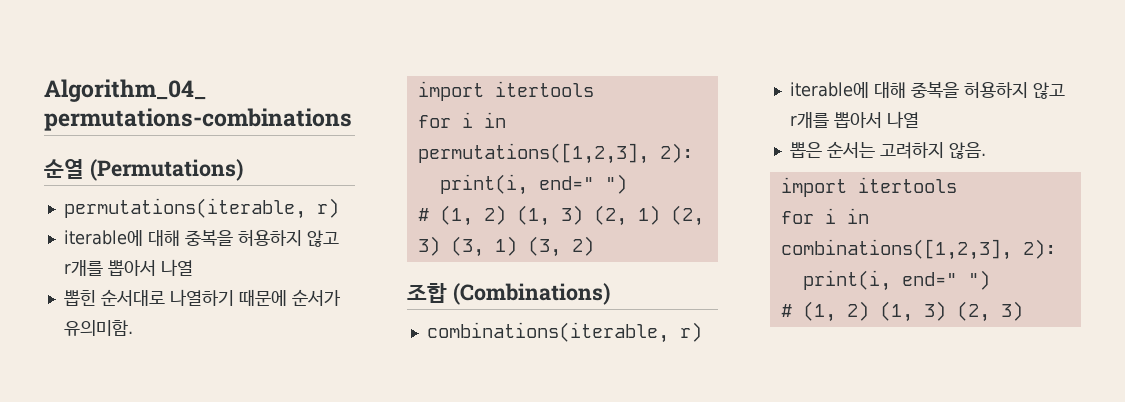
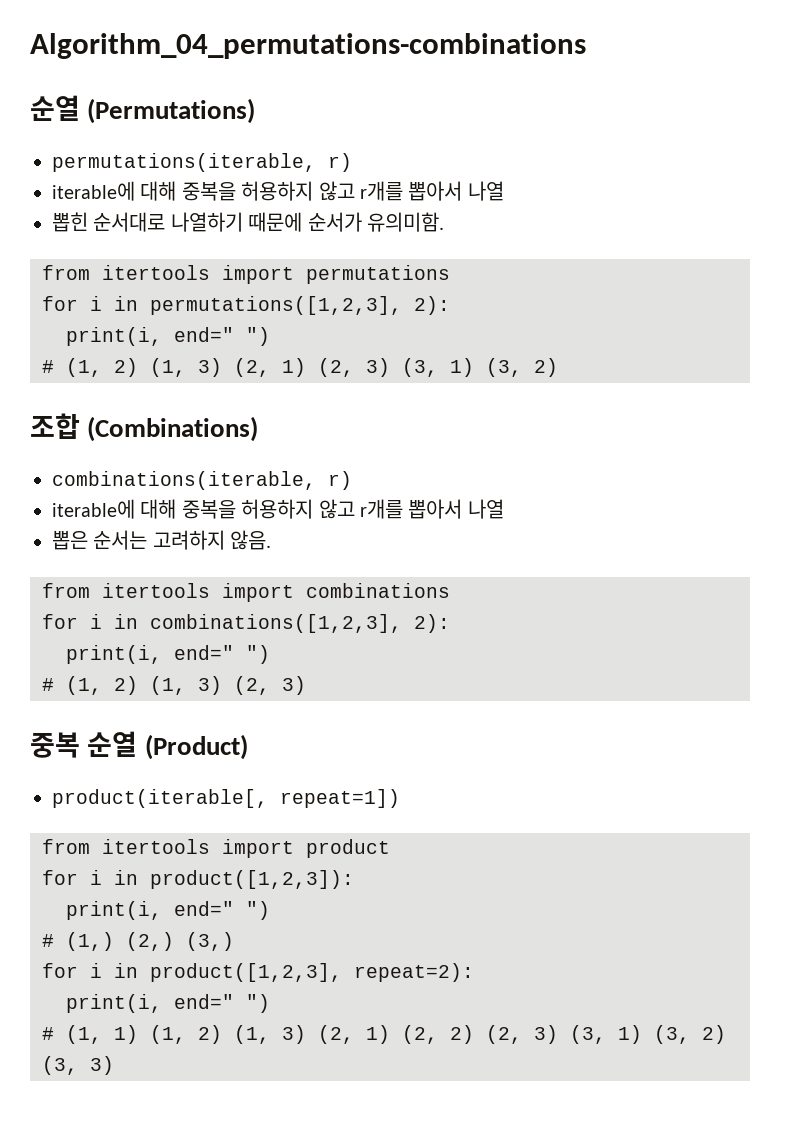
[417,81,594,101] import itertools -> [42,265,450,284] from itertools import permutations
[780,177,957,197] import itertools -> [42,583,450,602] from itertools import combinations
(1023, 311) none -> [30,731,248,760] [52,789,400,808] [42,839,390,858] [42,870,354,889] [66,901,270,920] [42,932,234,951] [42,963,474,982] [66,994,270,1013] [42,1025,726,1044] [42,1056,114,1075] // 중복 순열 (Product) // product(iterable[, repeat=1]) // from itertools import product // for i in product([1,2,3]): // print(i, end=" ") // # (1,) (2,) (3,) // for i in product([1,2,3], repeat=2): // print(i, end=" ") // # (1, 1) (1, 2) (1, 3) (2, 1) (2, 2) (2, 3) (3, 1) (3, 2) (3, 3)

